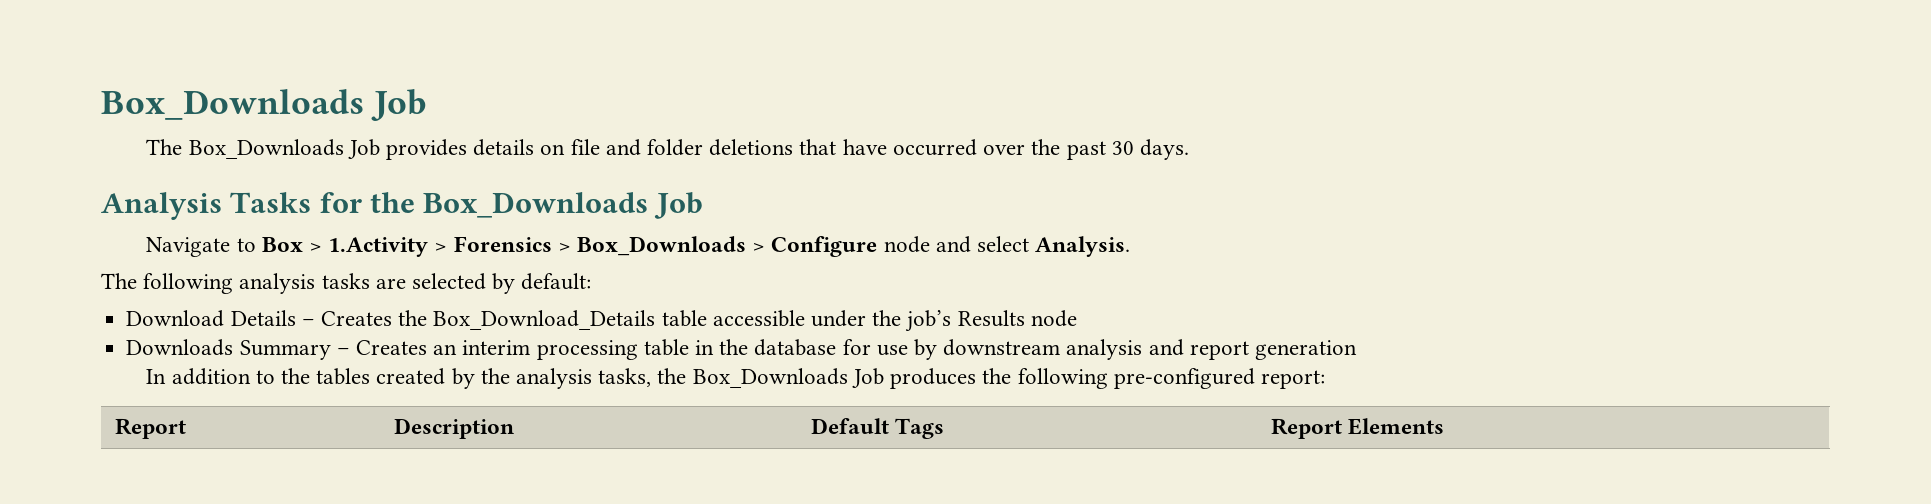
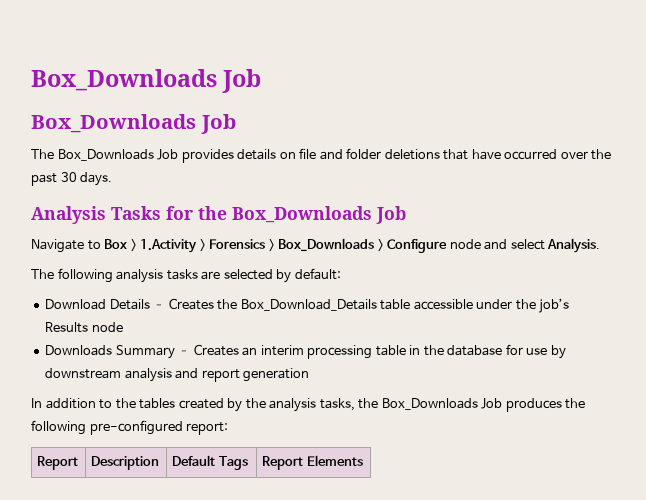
[101,89,427,121] Box_Downloads Job -> [31,69,262,93] [31,114,236,134] Box_Downloads Job // Box_Downloads Job

